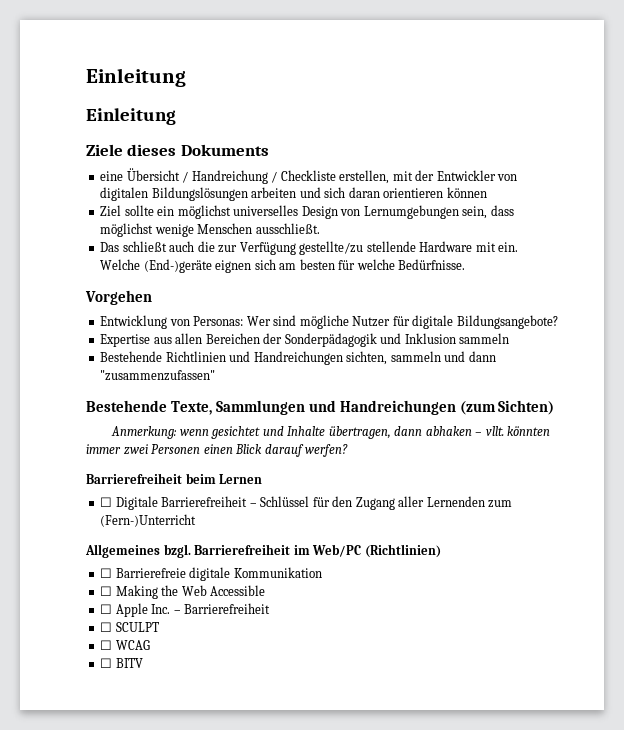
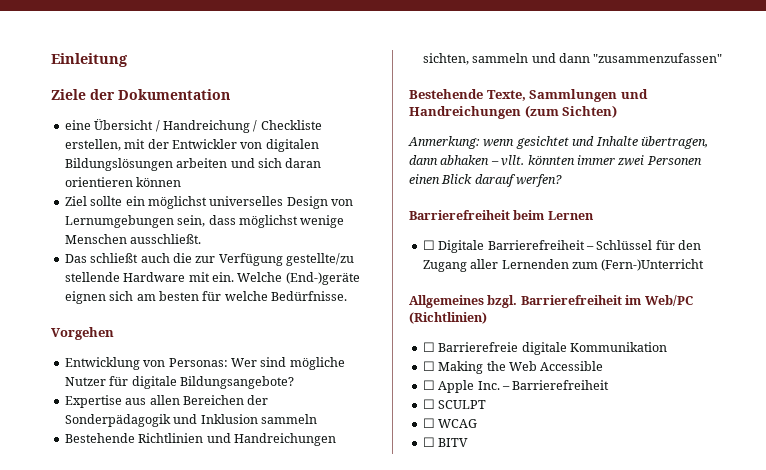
[86,68,186,87] [86,108,176,125] Einleitung // Einleitung -> [51,53,128,67] Einleitung
[127,144,269,156] dieses Dokuments -> [90,89,230,100] der Dokumentation

